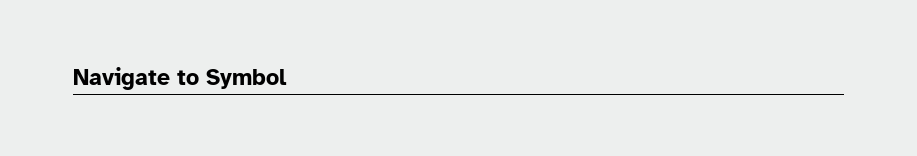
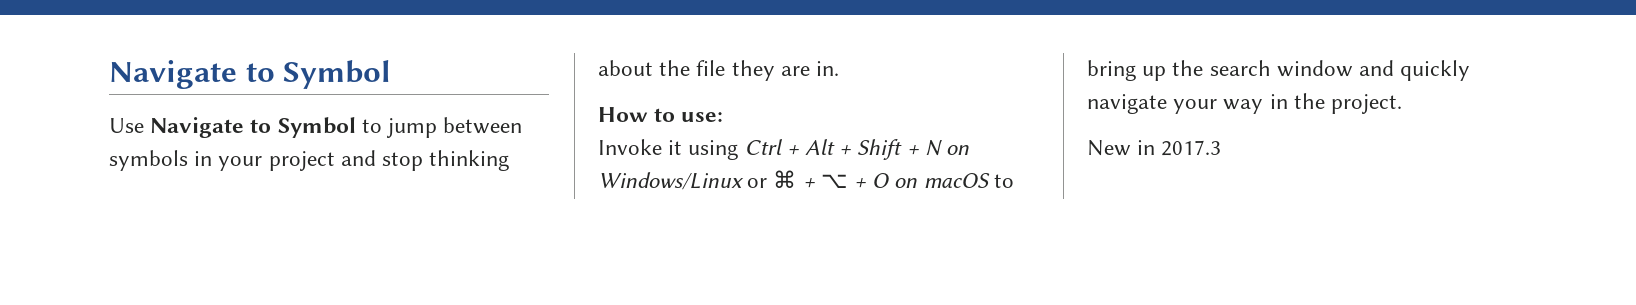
[73,67,287,90] Navigate to Symbol -> [109,60,392,89] [109,117,523,138] [109,150,510,171] [598,60,840,81] [598,107,724,122] [598,139,970,160] [598,170,1014,190] [1087,60,1471,81] [1087,93,1403,114] [1087,140,1222,156] Navigate to Symbol // Use Navigate to Symbol to jump between symbols in your project and stop thinking about the file they are in. // How to use: // Invoke it using Ctrl + Alt + Shift + N on Windows/Linux or ⌘ + ⌥ + O on macOS to bring up the search window and quickly navigate your way in the project. // New in 2017.3

